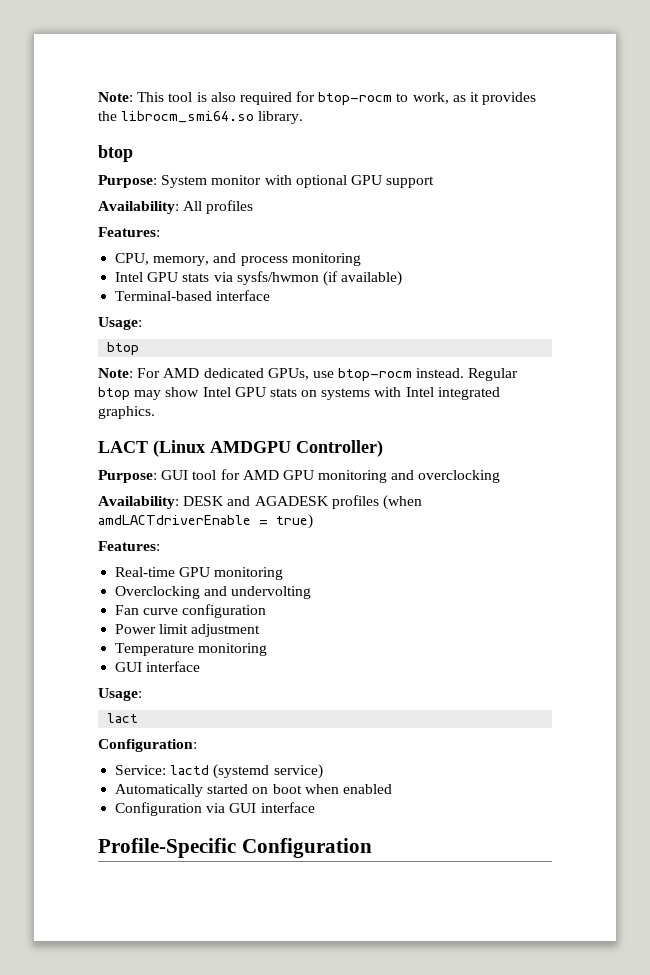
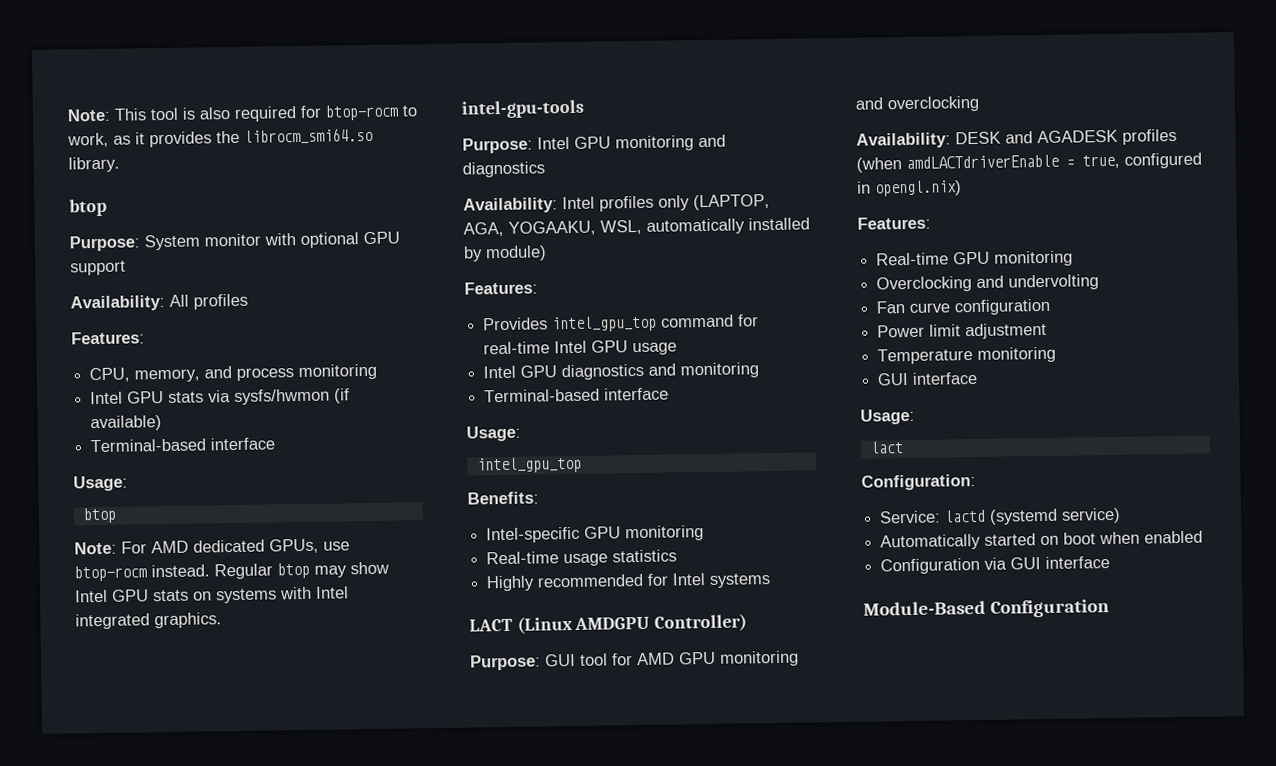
(155, 412) none -> [461,99,585,119] [462,134,726,154] [462,161,545,178] [463,194,770,214] [463,217,810,237] [463,245,547,262] [464,281,538,295] [483,314,760,333] [483,340,678,356] [483,362,760,381] [484,387,670,403] [466,425,521,442] [476,456,582,474] [467,491,539,505] [486,525,705,544] [486,549,678,567] [486,573,772,592] // intel-gpu-tools // Purpose: Intel GPU monitoring and diagnostics // Availability: Intel profiles only (LAPTOP, AGA, YOGAAKU, WSL, automatically installed by module) // Features: // Provides intel_gpu_top command for real-time Intel GPU usage // Intel GPU diagnostics and monitoring // Terminal-based interface // Usage: // intel_gpu_top // Benefits: // Intel-specific GPU monitoring // Real-time usage statistics // Highly recommended for Intel systems
[276,514,313,529] true) -> [1082,152,1202,169] [857,180,962,197] true, configured in opengl.nix)
[98,838,236,858] Profile-Specific -> [863,600,986,616] Module-Based

